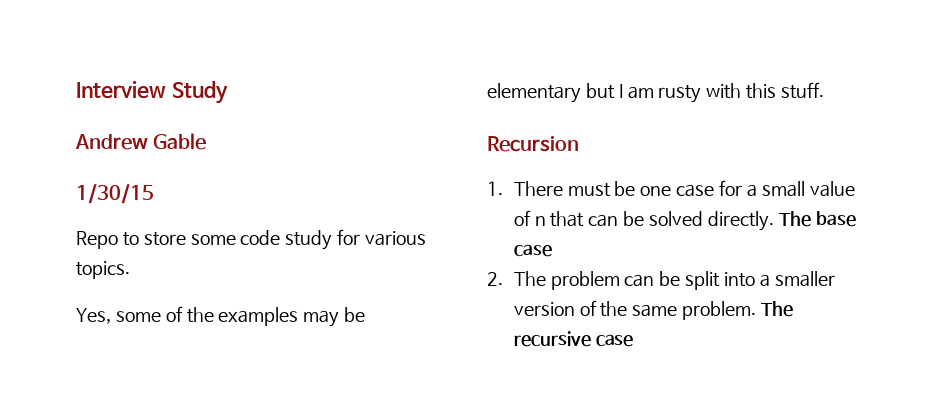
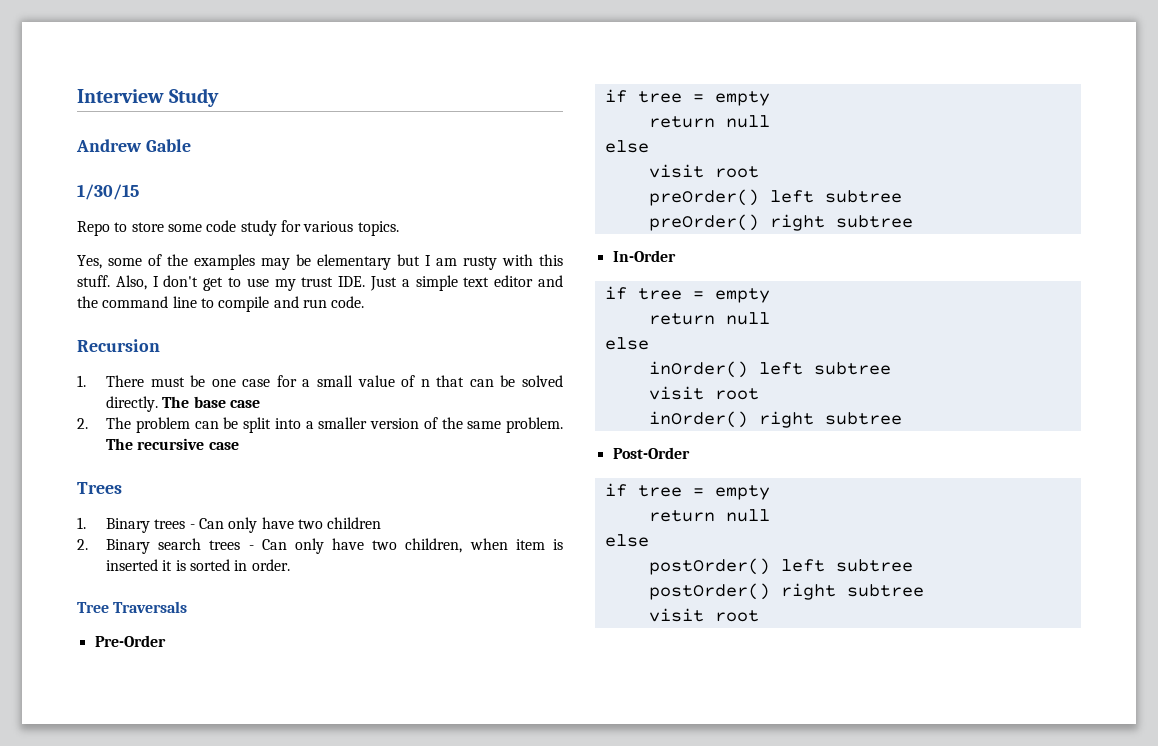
(825, 90) none -> [115,275,564,291] [77,296,365,312] Also, I don't get to use my trust IDE. Just a simple text editor and the command line to compile and run code.
(634, 340) none -> [77,482,122,494] [77,517,382,533] [77,538,564,554] [106,559,290,571] [77,601,188,613] [94,635,166,647] [604,89,770,106] [648,115,770,128] [604,140,649,153] [648,164,759,178] [648,189,902,206] [648,214,913,231] [612,250,676,262] [604,286,770,303] [648,312,770,325] [604,337,649,350] [648,361,891,378] [648,386,759,400] [648,411,902,428] [612,447,690,459] [604,483,770,500] [648,509,770,522] [604,534,649,547] [648,558,913,575] [648,583,924,600] [648,608,759,622] // Trees // 1. Binary trees - Can only have two children // 2. Binary search trees - Can only have two children, when item is inserted it is sorted in order. // Tree Traversals // Pre-Order // if tree = empty // return null // else // visit root // preOrder() left subtree // preOrder() right subtree // In-Order // if tree = empty // return null // else // inOrder() left subtree // visit root // inOrder() right subtree // Post-Order // if tree = empty // return null // else // postOrder() left subtree // postOrder() right subtree // visit root

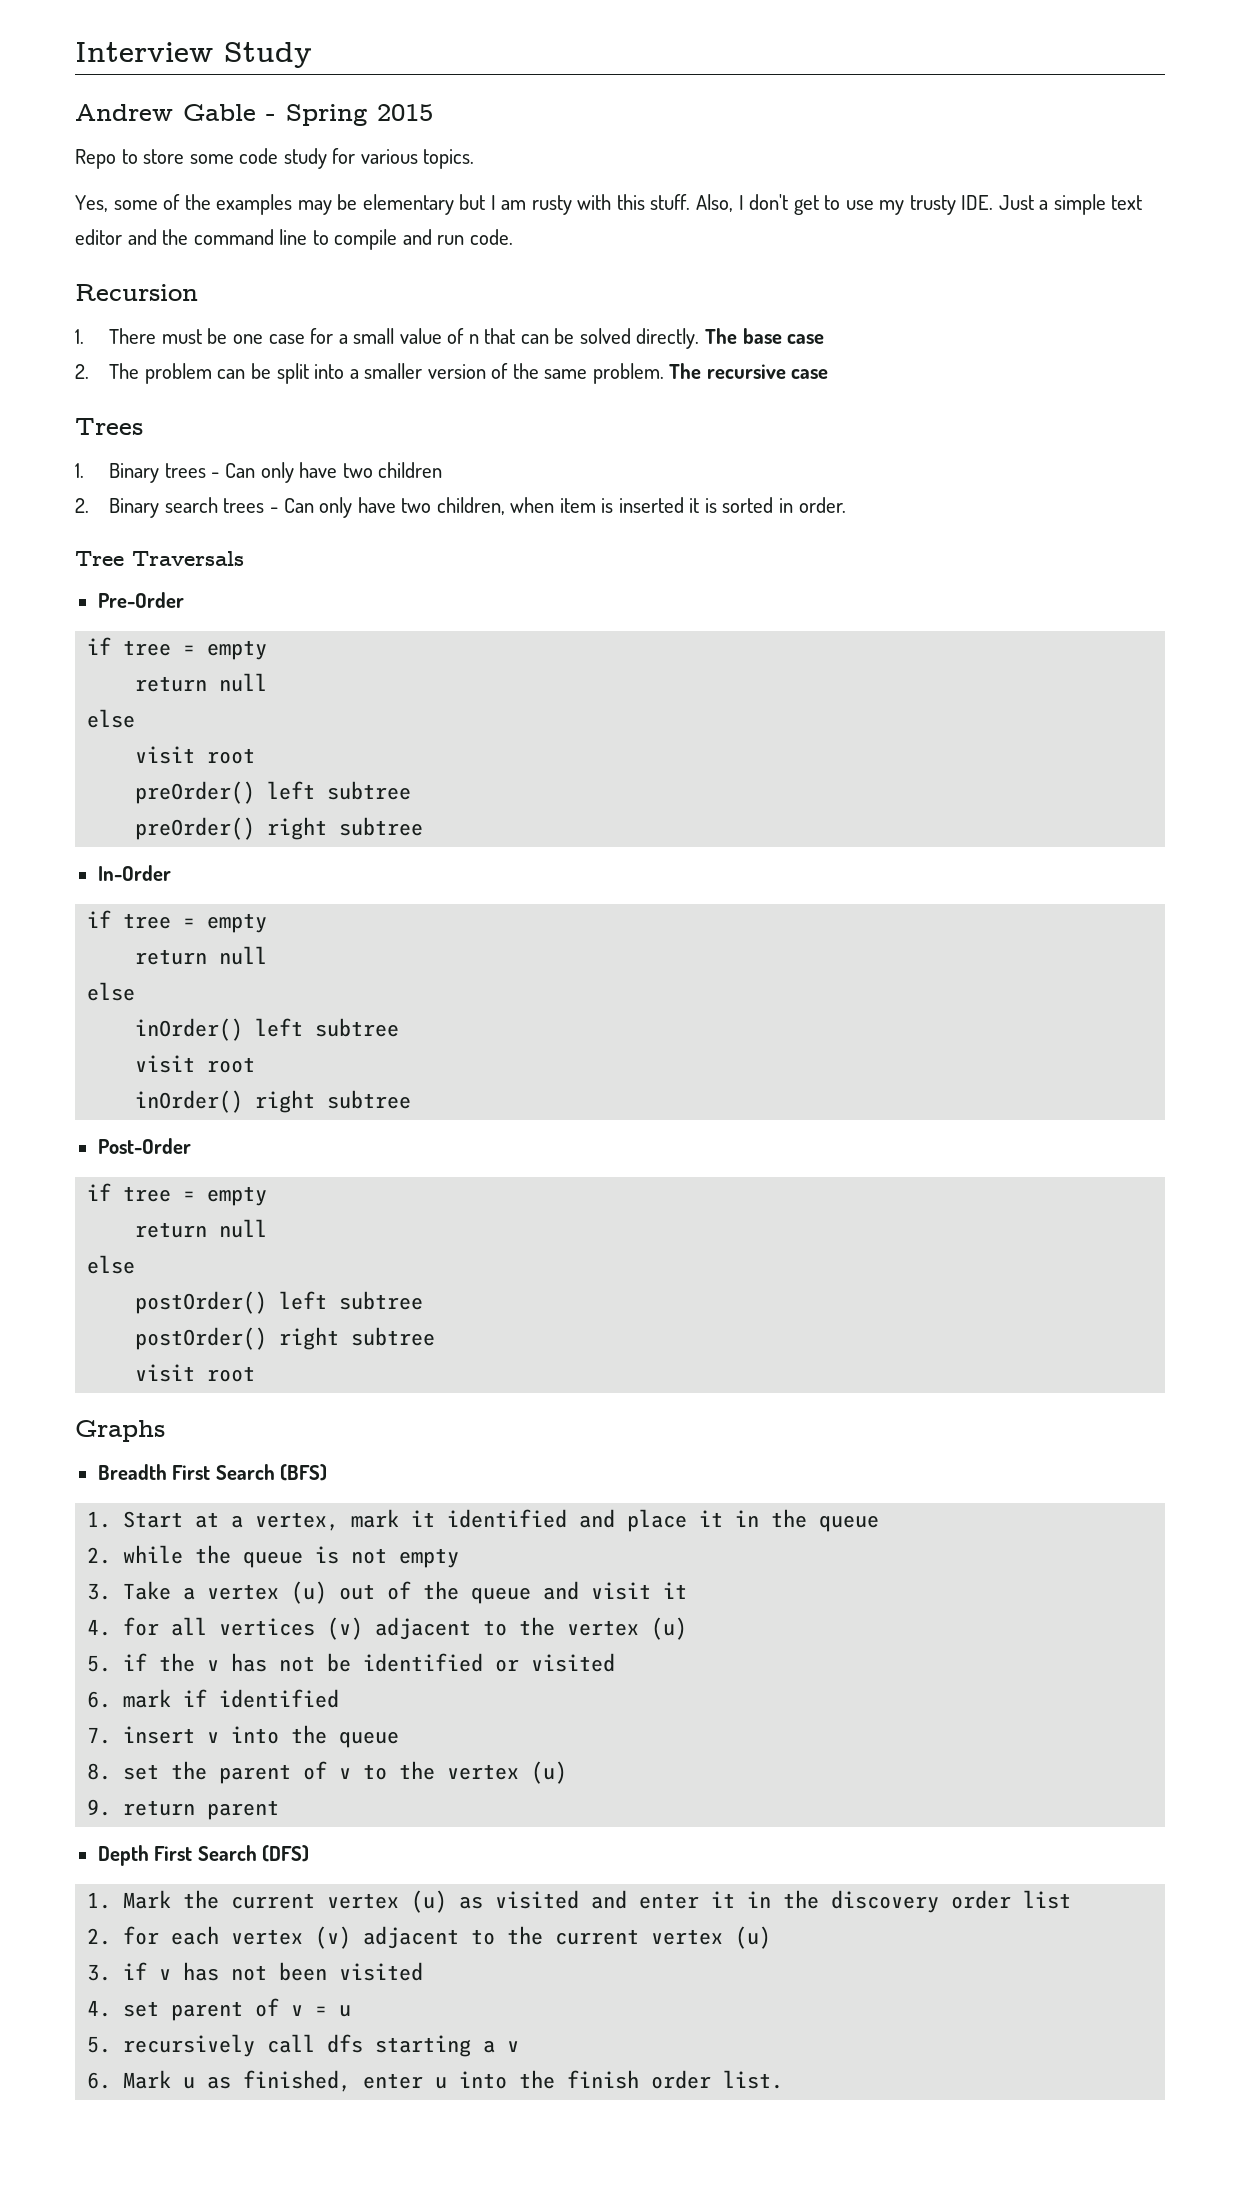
[77,184,139,200] // 1/30/15 -> [266,104,433,126] - Spring 2015
[301,277,334,287] trust -> [909,195,956,215] trusty
(759, 616) none -> [75,1420,165,1442] [97,1464,328,1481] [87,1509,880,1532] [87,1545,460,1568] [87,1581,688,1604] [87,1617,688,1640] [87,1653,616,1672] [87,1689,340,1708] [87,1725,400,1748] [87,1761,568,1784] [87,1799,280,1820] [97,1845,310,1866] [87,1890,1072,1913] [87,1926,772,1949] [87,1962,424,1981] [87,1998,352,2021] [87,2034,520,2057] [87,2070,784,2092] // Graphs // Breadth First Search (BFS) // 1. Start at a vertex, mark it identified and place it in the queue // 2. while the queue is not empty // 3. Take a vertex (u) out of the queue and visit it // 4. for all vertices (v) adjacent to the vertex (u) // 5. if the v has not be identified or visited // 6. mark if identified // 7. insert v into the queue // 8. set the parent of v to the vertex (u) // 9. return parent // Depth First Search (DFS) // 1. Mark the current vertex (u) as visited and enter it in the discovery order list // 2. for each vertex (v) adjacent to the current vertex (u) // 3. if v has not been visited // 4. set parent of v = u // 5. recursively call dfs starting a v // 6. Mark u as finished, enter u into the finish order list.

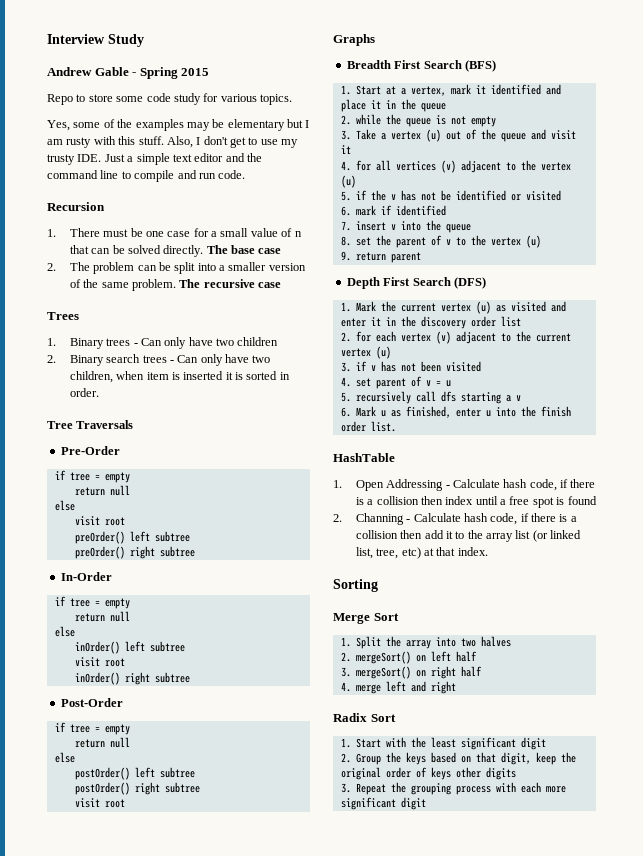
(784, 2079) none -> [333,453,395,462] [333,479,596,491] [355,496,597,508] [333,513,577,525] [355,530,582,542] [355,547,488,559] [333,579,378,592] [333,613,399,624] [340,636,511,649] [340,651,477,664] [340,666,482,679] [340,681,456,694] [333,713,396,722] [340,737,546,750] [340,752,576,765] [340,767,516,780] [340,782,566,795] [340,797,426,810] // HashTable // 1. Open Addressing - Calculate hash code, if there is a collision then index until a free spot is found // 2. Channing - Calculate hash code, if there is a collision then add it to the array list (or linked list, tree, etc) at that index. // Sorting // Merge Sort // 1. Split the array into two halves // 2. mergeSort() on left half // 3. mergeSort() on right half // 4. merge left and right // Radix Sort // 1. Start with the least significant digit // 2. Group the keys based on that digit, keep the original order of keys other digits // 3. Repeat the grouping process with each more significant digit

